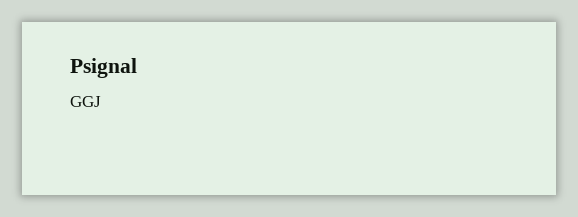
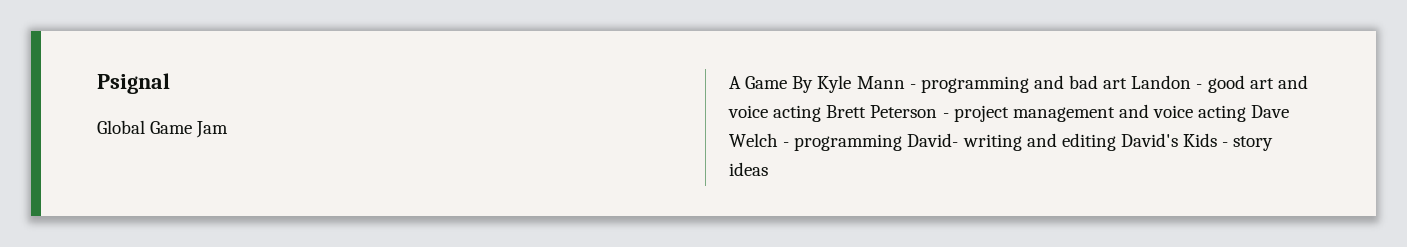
[70,96,101,107] GGJ -> [97,120,229,138] [729,75,1308,93] [728,104,1290,122] [729,133,1274,151] [729,162,768,176] Global Game Jam // A Game By Kyle Mann - programming and bad art Landon - good art and voice acting Brett Peterson - project management and voice acting Dave Welch - programming David- writing and editing David's Kids - story ideas

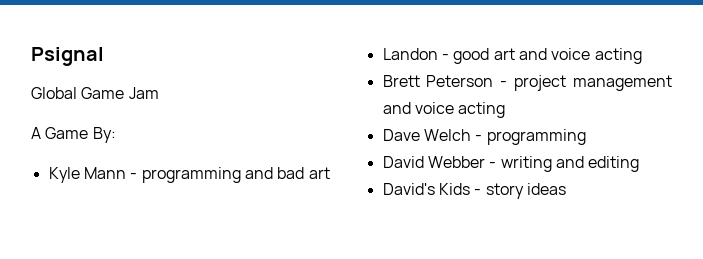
[792,76,814,93] By -> [92,127,116,143] By: //
(1128, 83) none -> (330, 173) //
(822, 113) none -> (642, 56) //
(1247, 113) none -> (506, 110) //
[907,133,959,147] David- -> [382,156,497,168] // David Webber -
(1116, 142) none -> (640, 164) //

